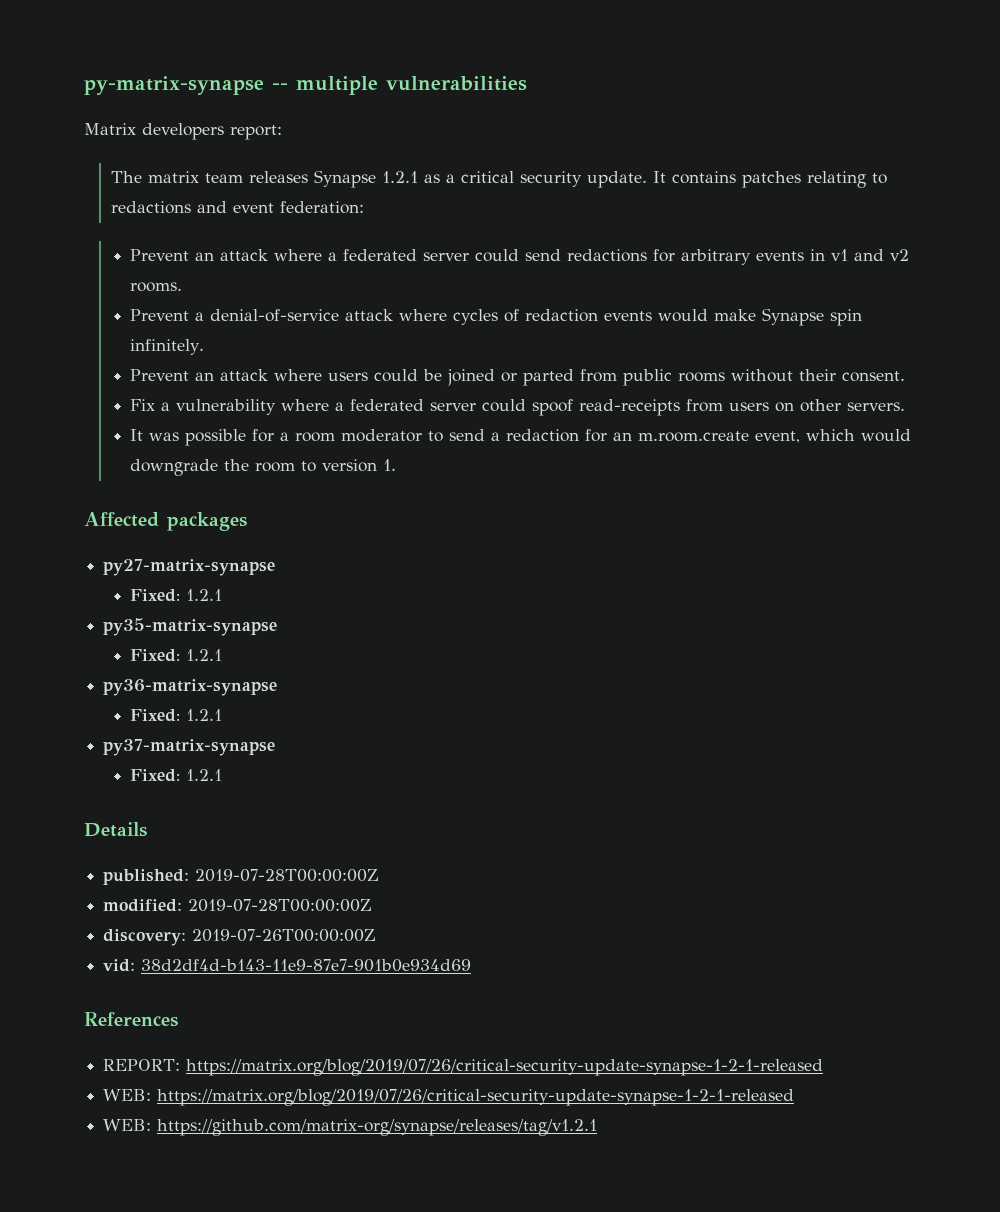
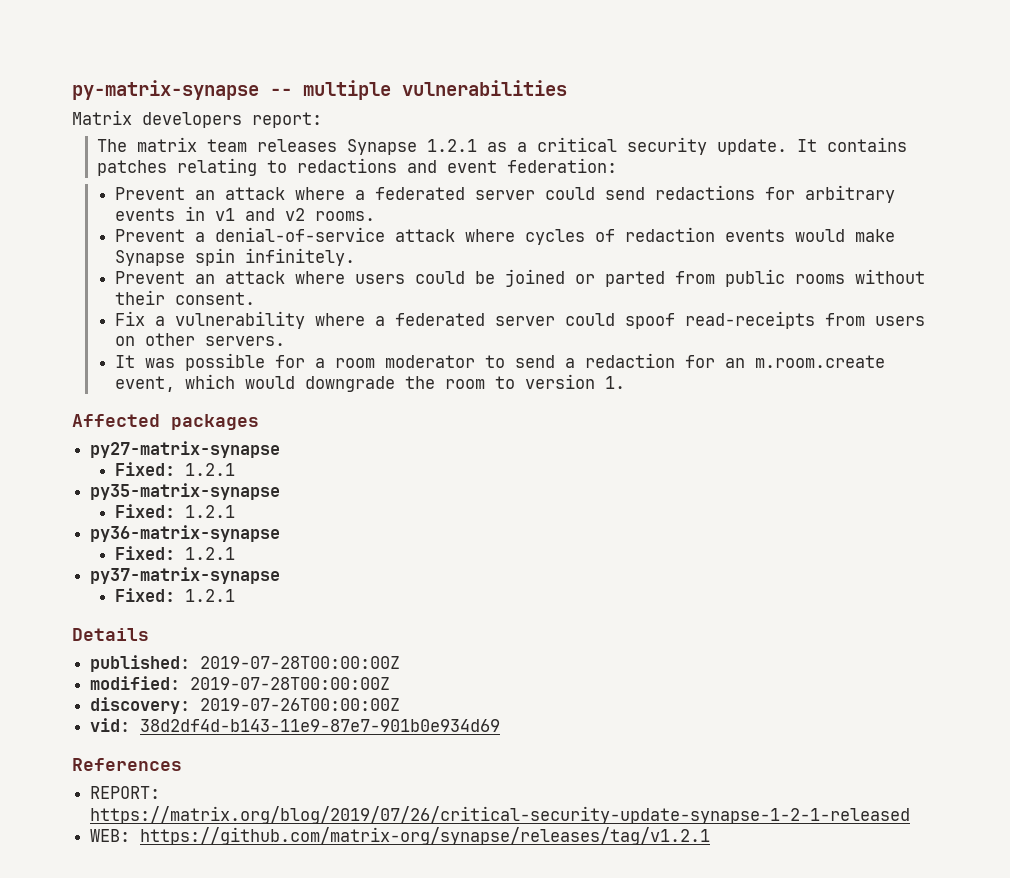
[103,1089,795,1106] // WEB: https://matrix.org/blog/2019/07/26/critical-security-update-synapse-1-2-1-released -> (911, 815) none

